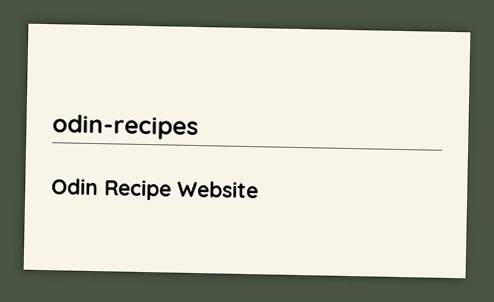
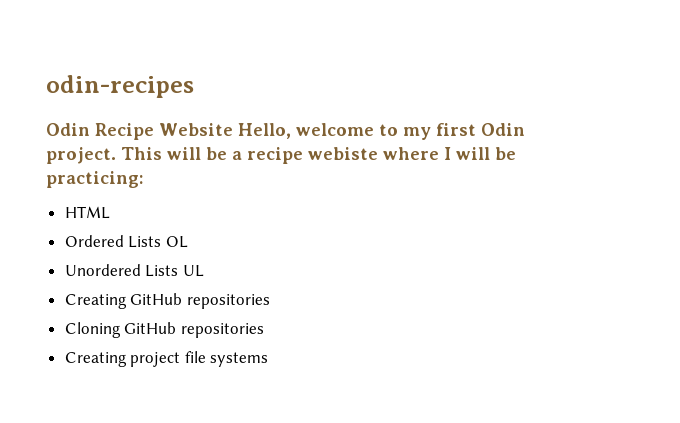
(259, 189) none -> [237,123,525,140] [46,147,516,164] [46,171,144,188] [64,206,110,219] [64,235,188,248] [64,264,204,277] [64,293,270,309] [64,322,264,338] [64,351,269,367] Hello, welcome to my first Odin project. This will be a recipe webiste where I will be practicing: // HTML // Ordered Lists OL // Unordered Lists UL // Creating GitHub repositories // Cloning GitHub repositories // Creating project file systems

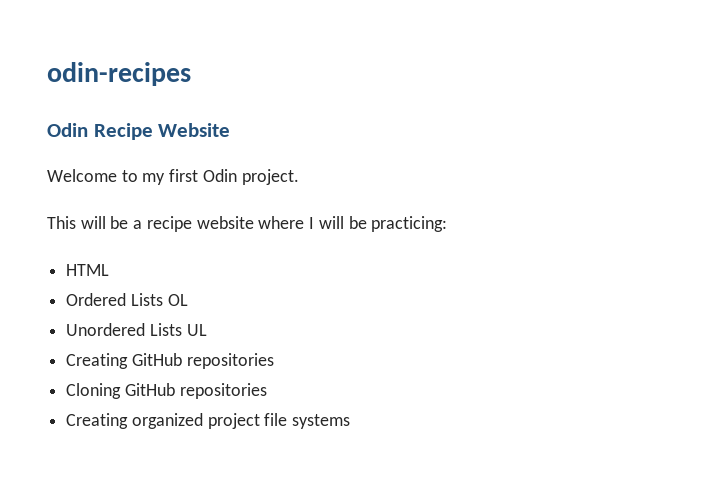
[237,123,374,139] Hello, welcome -> [47,169,117,182] // Welcome
(116, 155) none -> (299, 177) //
[308,147,378,160] webiste -> [196,216,254,229] website
(127, 359) none -> [131,413,203,429] organized

